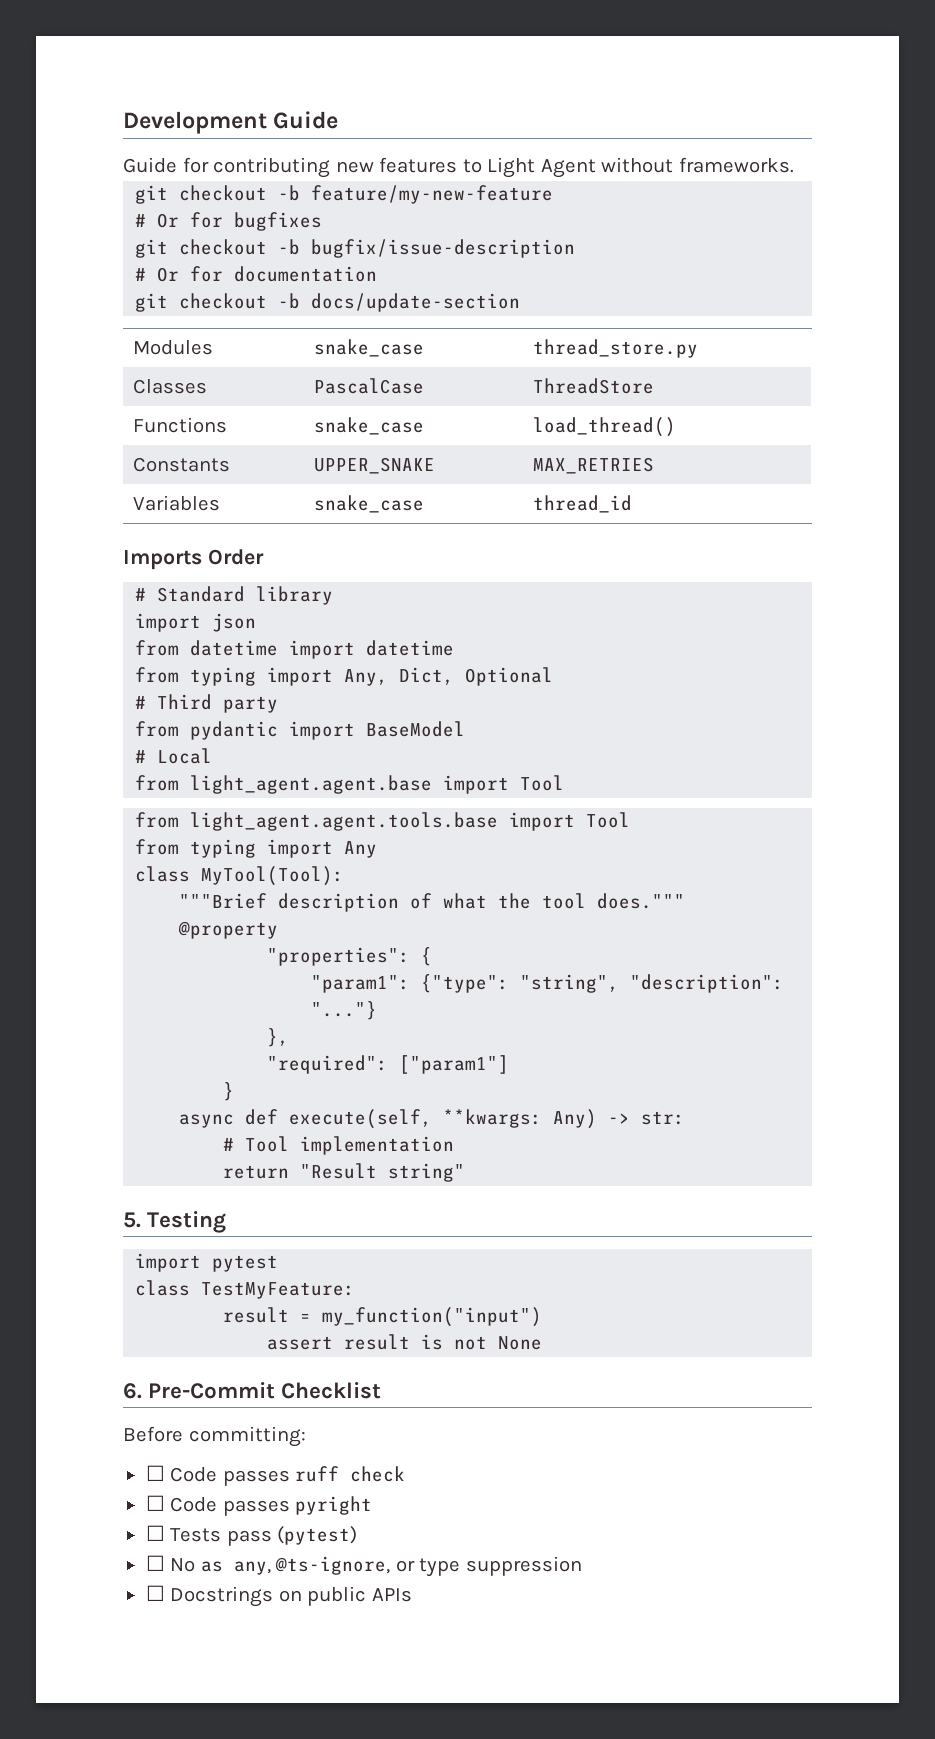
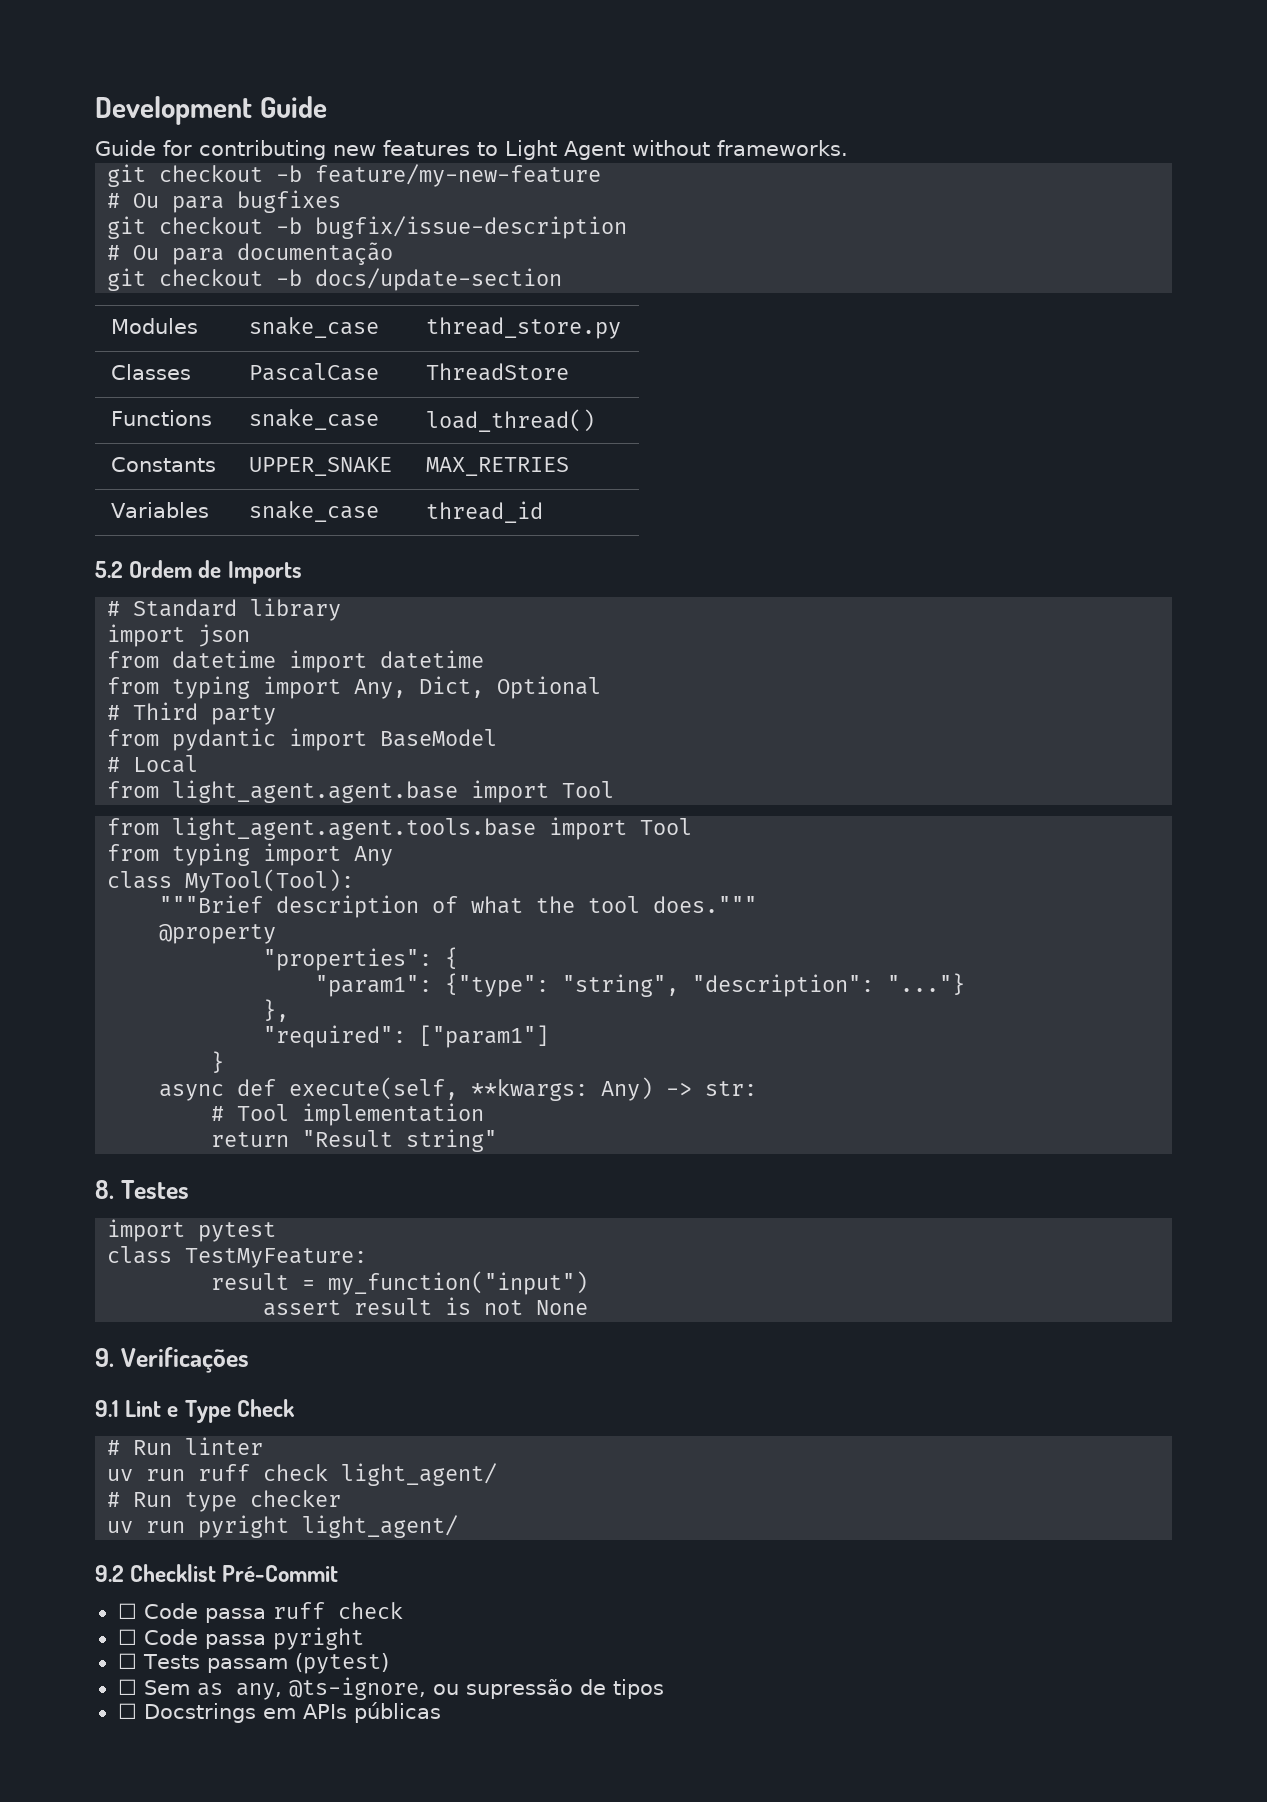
[157,212,224,228] Or for -> [133,193,225,213] Ou para
[157,266,378,282] Or for documentation -> [133,242,394,265] Ou para documentação
(632, 504) none -> [95,560,222,578] 5.2 Ordem de
[207,549,264,565] Order -> (302, 572) none
[123,1211,227,1233] 5. Testing -> [95,1180,189,1199] 8. Testes
[123,1382,276,1399] 6. Pre-Commit -> [95,1347,249,1373] [95,1399,295,1423] [107,1437,264,1455] [107,1463,498,1486] [107,1490,342,1512] [107,1515,459,1538] [95,1565,124,1582] 9. Verificações // 9.1 Lint e Type Check // # Run linter // uv run ruff check light_agent/ // # Run type checker // uv run pyright light_agent/ // 9.2
[123,1426,306,1447] [145,1465,290,1486] // Before committing: // ☐ Code passes -> [222,1565,339,1582] [117,1603,266,1623] Pré-Commit // ☐ Code passa
[222,1500,290,1516] passes -> [204,1634,266,1649] passa
[226,1530,272,1546] pass -> [206,1658,288,1673] passam
[170,1558,196,1572] No -> [143,1680,190,1695] Sem
[395,1556,582,1577] or type suppression -> [432,1679,664,1699] ou supressão de tipos
[278,1586,412,1606] on public APIs -> [262,1702,441,1723] em APIs públicas

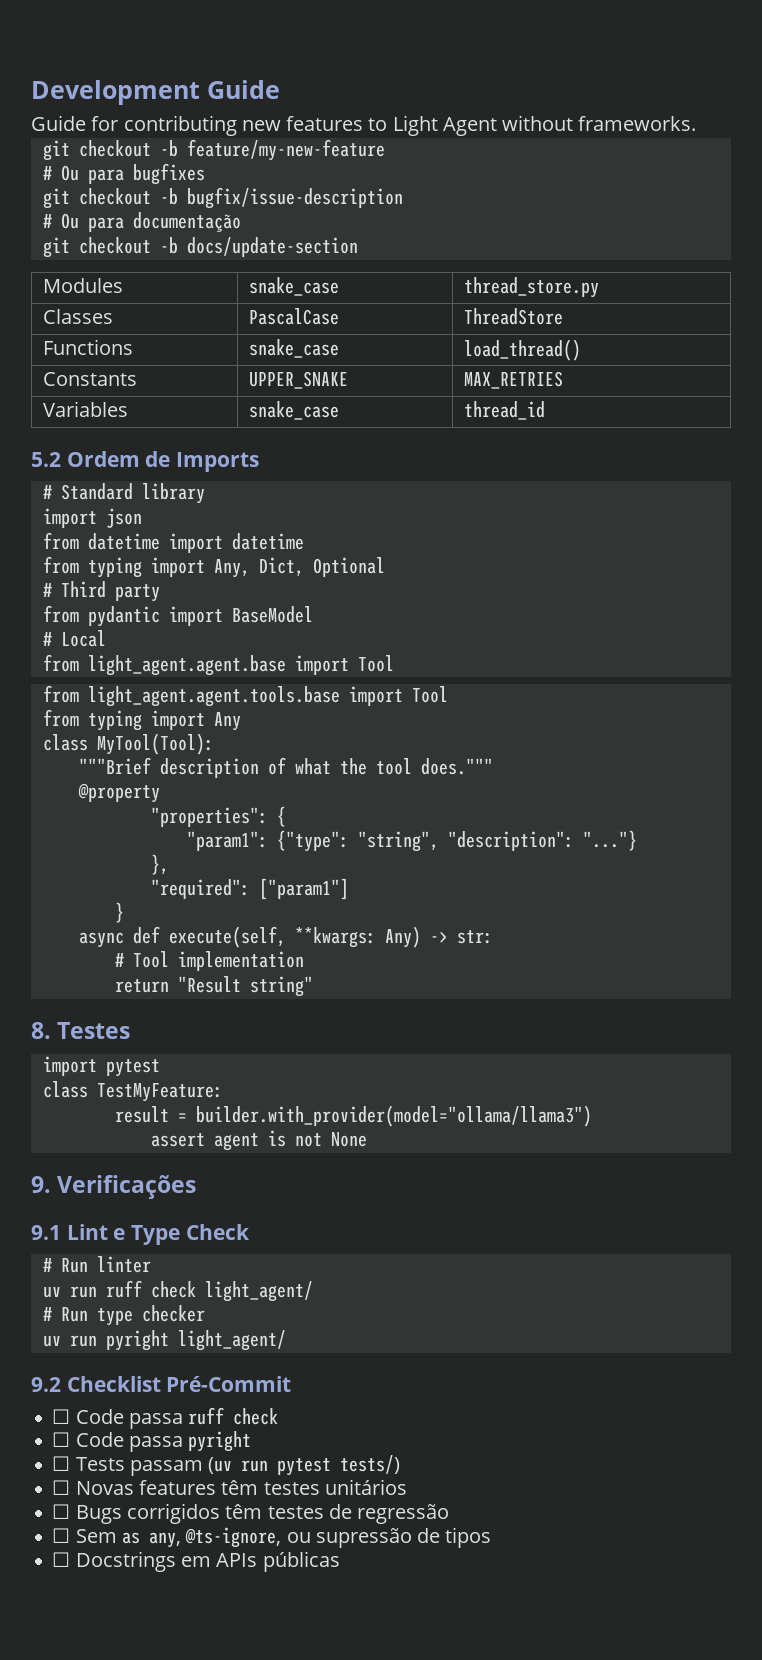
[328,1271,589,1295] my_function("input") -> [195,1105,592,1127] builder.with_provider(model="ollama/llama3")
[354,1298,433,1315] result -> [213,1133,259,1151] agent
[294,1653,389,1674] (pytest) -> [208,1455,401,1476] [52,1479,407,1495] [52,1503,450,1524] (uv run pytest tests/) // ☐ Novas features têm testes unitários // ☐ Bugs corrigidos têm testes de regressão

